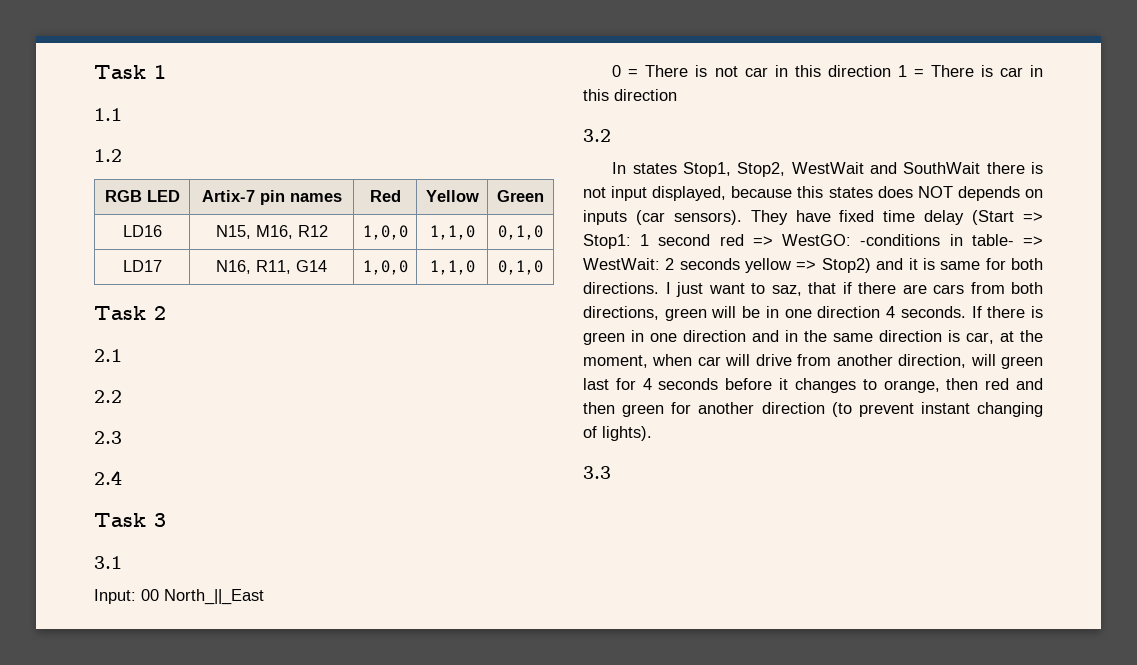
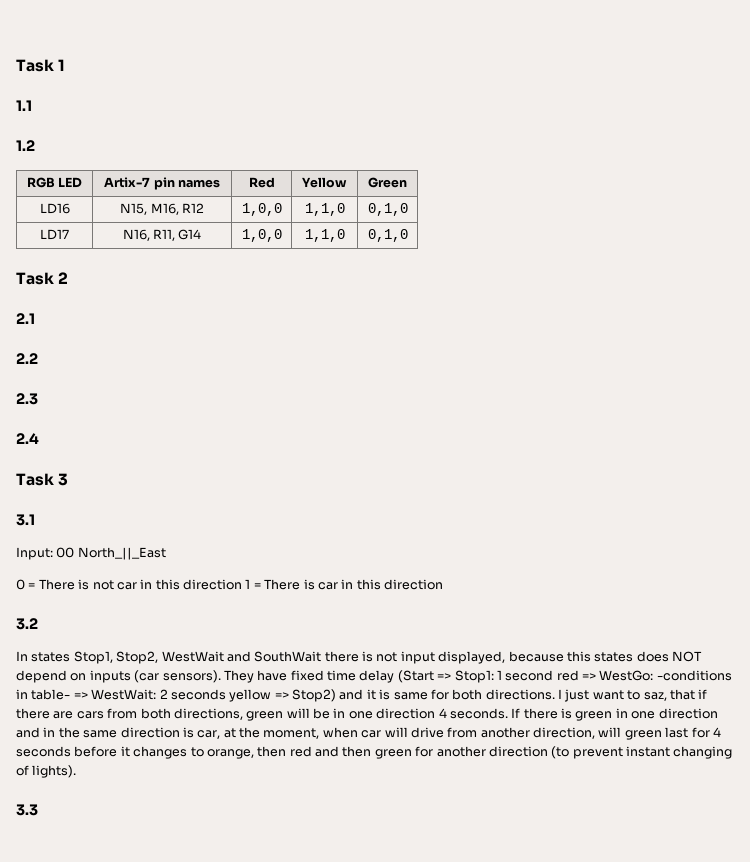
[957,186,1020,201] depends -> [16,670,67,683] depend
[782,234,852,246] WestGO: -> [599,670,654,681] WestGo:

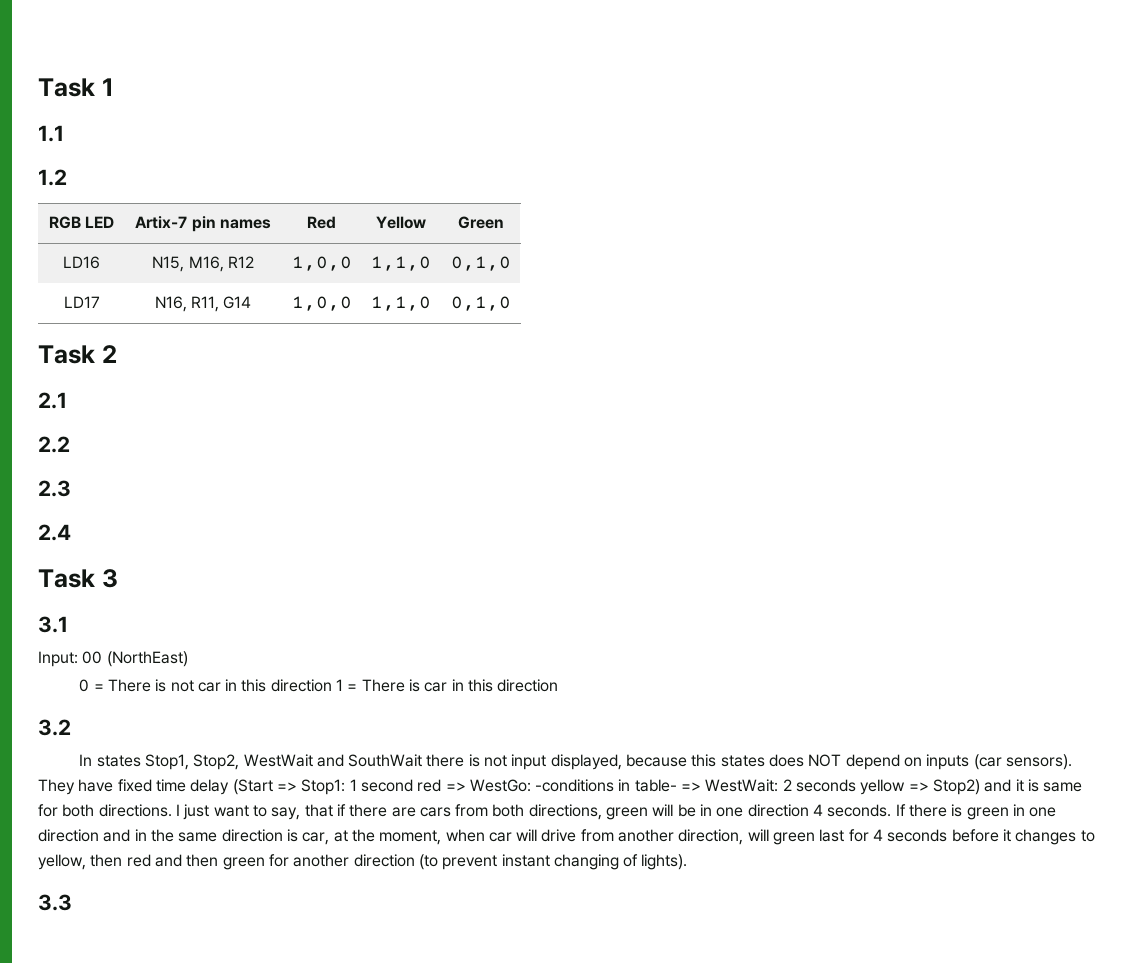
[77,547,166,560] North_||_East -> [106,651,188,667] (NorthEast)
[643,692,667,701] saz, -> [271,807,301,820] say,
[206,749,254,759] orange, -> [38,854,86,870] yellow,

